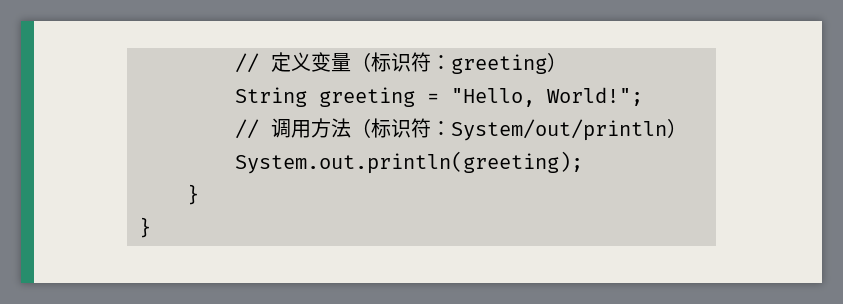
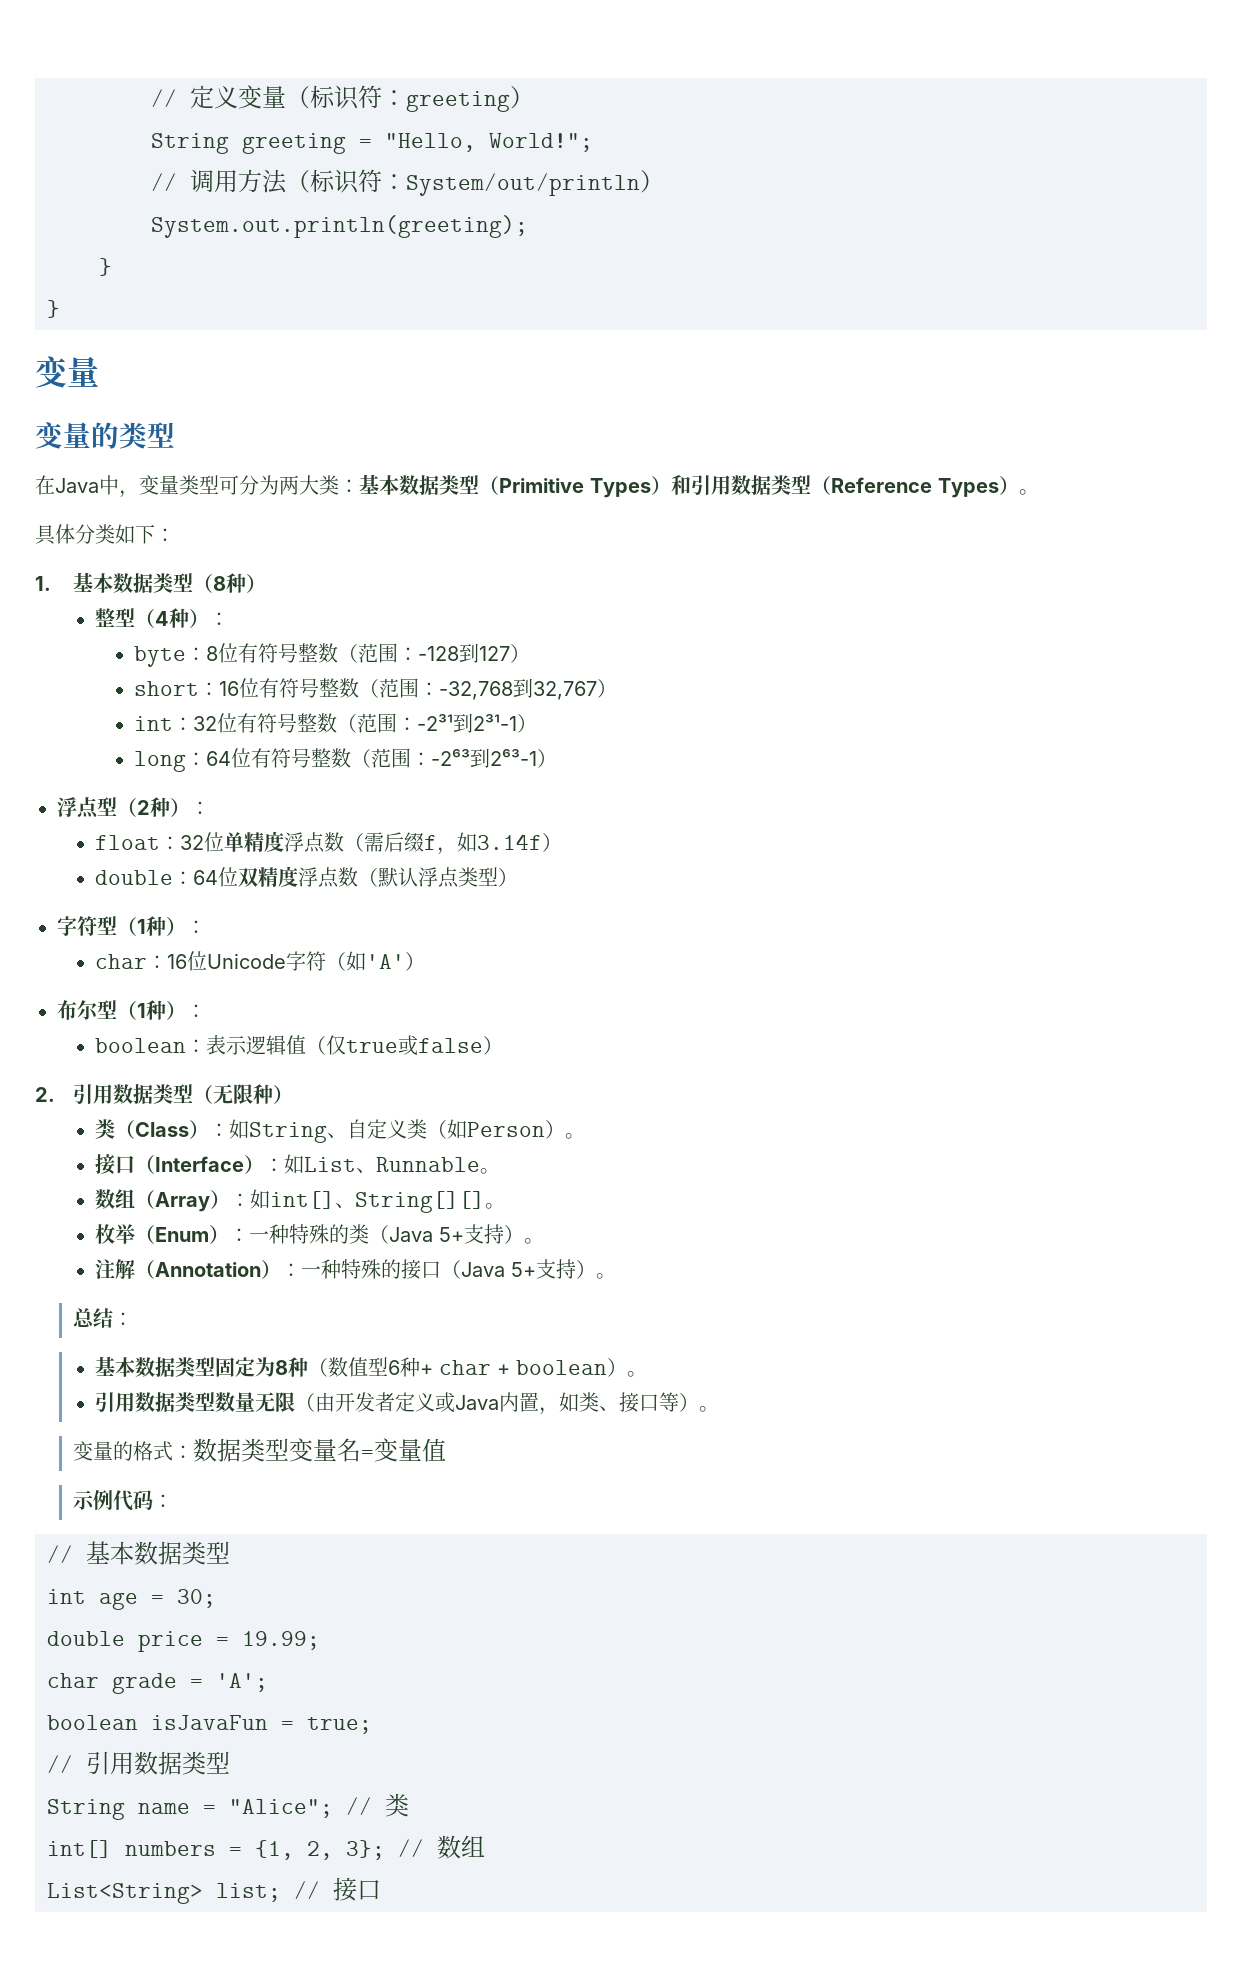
(152, 227) none -> [35,356,99,388] [35,422,175,449] [35,474,1039,498] [35,524,175,545] [35,572,267,593] [95,608,230,628] [133,643,530,667] [133,678,617,700] [133,713,537,733] [133,748,557,772] [57,797,210,819] [95,831,563,855] [95,866,519,888] [57,916,206,936] [95,951,426,971] [57,1000,206,1020] [95,1035,504,1056] [35,1084,294,1105] [95,1119,586,1143] [95,1154,501,1175] [95,1189,506,1213] [95,1224,545,1244] [95,1259,617,1280] [73,1308,134,1328] [95,1356,648,1377] [95,1392,720,1415] [73,1438,447,1462] [73,1489,174,1511] [47,1541,230,1565] [47,1589,216,1610] [47,1631,320,1652] [47,1673,268,1694] [47,1715,372,1734] [47,1751,230,1775] [47,1793,409,1820] [47,1835,485,1860] [47,1877,381,1904] // 变量 // 变量的类型 // 在Java中，变量类型可分为两大类：基本数据类型（Primitive Types）和引用数据类型（Reference Types）。 // 具体分类如下： // 1.基本数据类型（8种） // 整型（4种）： // byte：8位有符号整数（范围：-128到127） // short：16位有符号整数（范围：-32,768到32,767） // int：32位有符号整数（范围：-2³¹到2³¹-1） // long：64位有符号整数（范围：-2⁶³到2⁶³-1） // 浮点型（2种）： // float：32位单精度浮点数（需后缀f，如3.14f） // double：64位双精度浮点数（默认浮点类型） // 字符型（1种）： // char：16位Unicode字符（如'A'） // 布尔型（1种）： // boolean：表示逻辑值（仅true或false） // 2.引用数据类型（无限种） // 类（Class）：如String、自定义类（如Person）。 // 接口（Interface）：如List、Runnable。 // 数组（Array）：如int[]、String[][]。 // 枚举（Enum）：一种特殊的类（Java 5+支持）。 // 注解（Annotation）：一种特殊的接口（Java 5+支持）。 // 总结： // 基本数据类型固定为8种（数值型6种+ char + boolean）。 // 引用数据类型数量无限（由开发者定义或Java内置，如类、接口等）。 // 变量的格式：数据类型变量名=变量值 // 示例代码： // // 基本数据类型 // int age = 30; // double price = 19.99; // char grade = 'A'; // boolean isJavaFun = true; // // 引用数据类型 // String name = "Alice"; // 类 // int[] numbers = {1, 2, 3}; // 数组 // List<String> list; // 接口

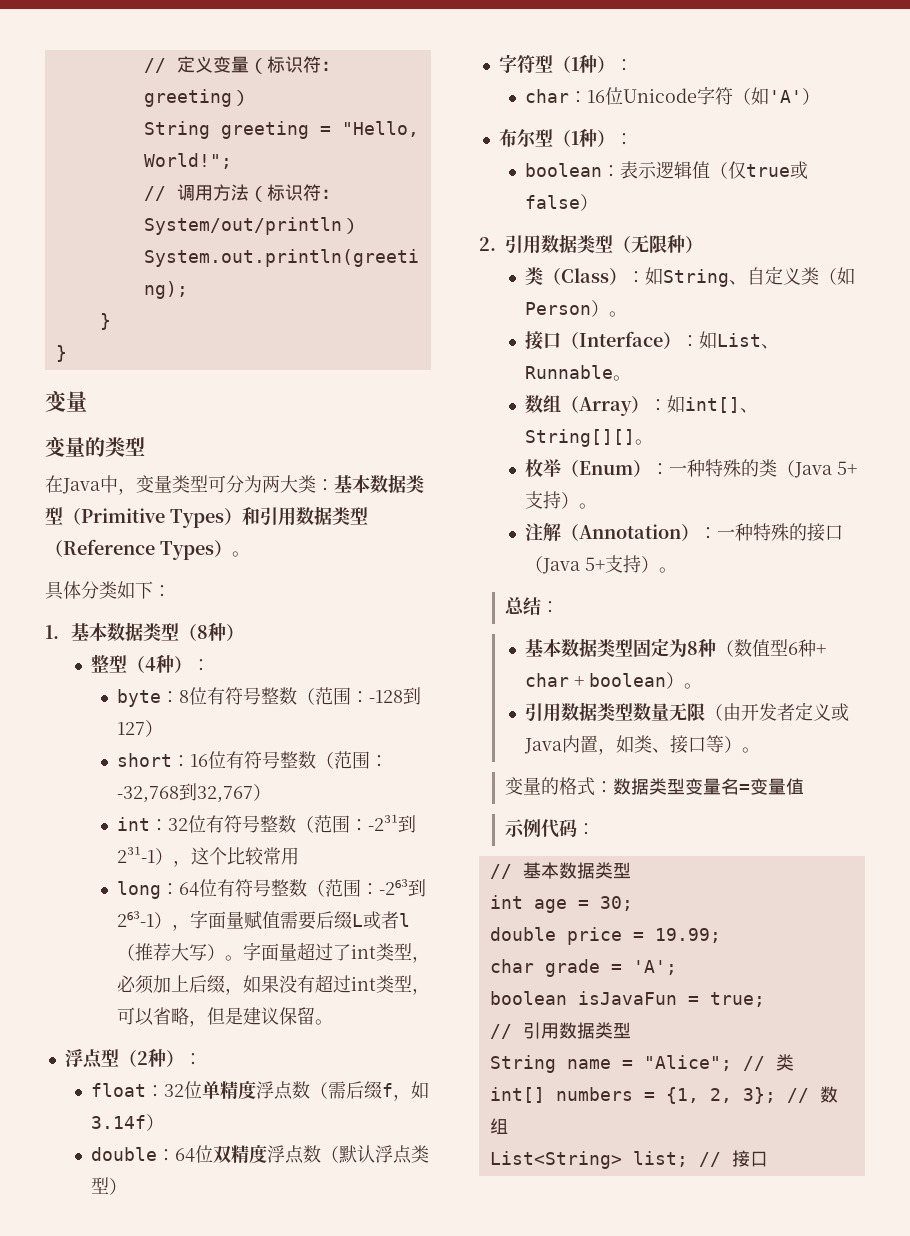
(537, 723) none -> [172,847,299,867] ，这个比较常用
(557, 758) none -> [171,910,410,931] [116,942,430,963] [116,974,430,995] [116,1007,333,1027] ，字面量赋值需要后缀L或者l（推荐大写）。字面量超过了int类型，必须加上后缀，如果没有超过int类型，可以省略，但是建议保留。

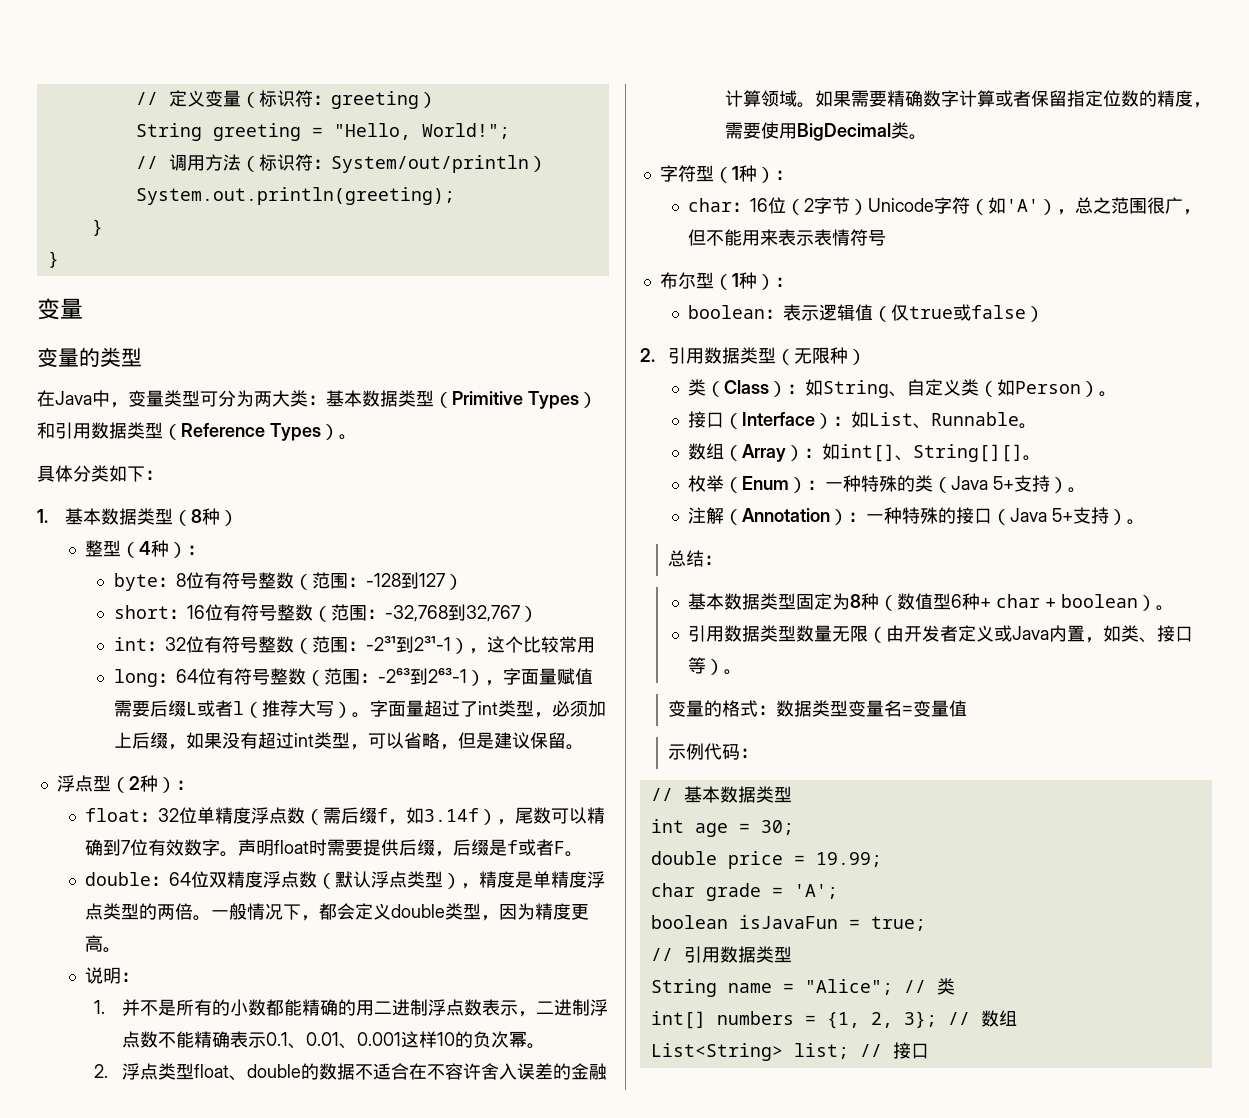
(164, 1122) none -> [497,807,606,825] [85,839,584,857] ，尾数可以精确到7位有效数字。声明float时需要提供后缀，后缀是f或者F。
(127, 1186) none -> [461,871,606,889] [85,903,590,921] [85,935,122,953] [85,967,140,984] [93,999,609,1017] [122,1031,546,1049] [93,1063,608,1081] [725,90,1212,108] [725,122,928,141] ，精度是单精度浮点类型的两倍。一般情况下，都会定义double类型，因为精度更高。 // 说明： // 1.并不是所有的小数都能精确的用二进制浮点数表示，二进制浮点数不能精确表示0.1、0.01、0.001这样10的负次幂。 // 2.浮点类型float、double的数据不适合在不容许舍入误差的金融计算领域。如果需要精确数字计算或者保留指定位数的精度，需要使用BigDecimal类。
(623, 96) none -> [786,197,869,215] （2字节）
(820, 96) none -> [1057,197,1202,215] [688,229,887,246] ，总之范围很广，但不能用来表示表情符号

